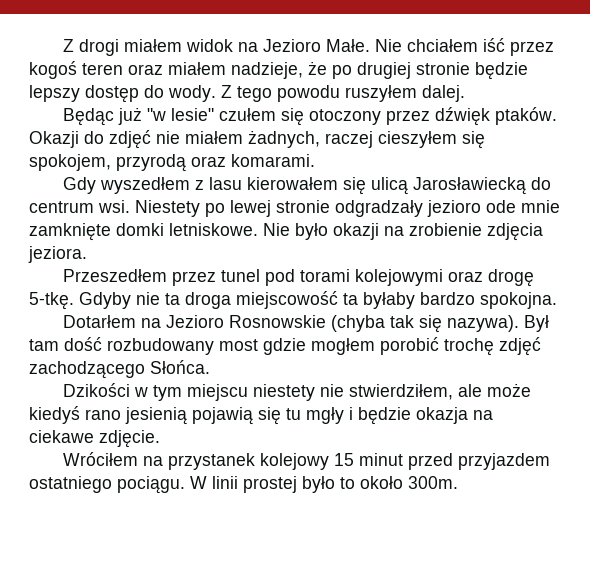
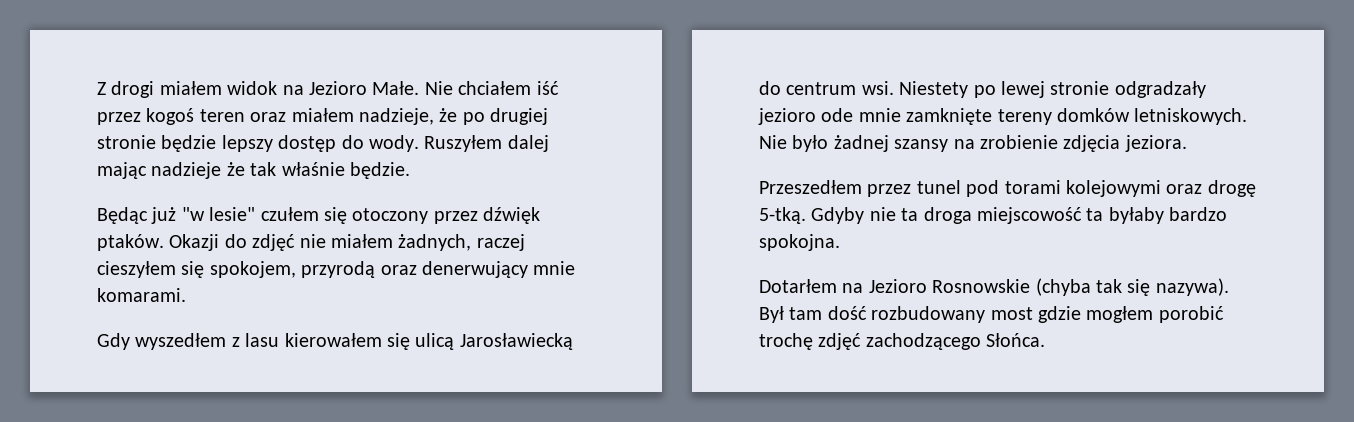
[221,85,465,102] Z tego powodu ruszyłem dalej. -> [424,135,549,152] [97,162,410,179] Ruszyłem dalej mając nadzieje że tak właśnie będzie.
(226, 161) none -> [422,261,576,278] denerwujący mnie
[116,223,379,240] domki letniskowe. Nie było okazji -> [997,108,1248,125] [759,135,949,152] tereny domków letniskowych. Nie było żadnej szansy
[29,292,74,310] 5-tkę. -> [759,207,806,224] 5-tką.
[63,383,532,401] [29,406,493,425] [29,430,160,448] [63,452,551,470] [29,476,458,494] // Dzikości w tym miejscu niestety nie stwierdziłem, ale może kiedyś rano jesienią pojawią się tu mgły i będzie okazja na ciekawe zdjęcie. // Wróciłem na przystanek kolejowy 15 minut przed przyjazdem ostatniego pociągu. W linii prostej było to około 300m. -> (1046, 340) none

